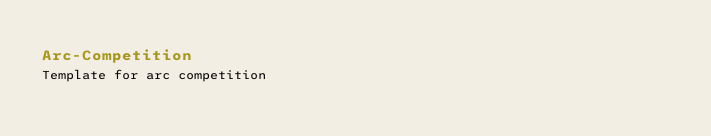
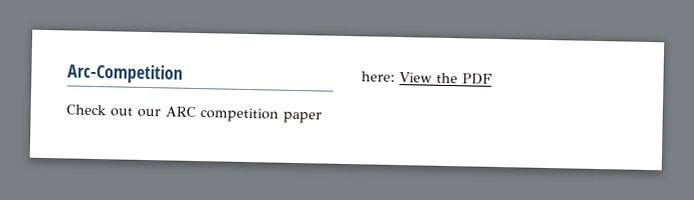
[42,69,266,82] Template for arc competition -> [66,104,322,124] [361,71,492,85] Check out our ARC competition paper here: View the PDF

